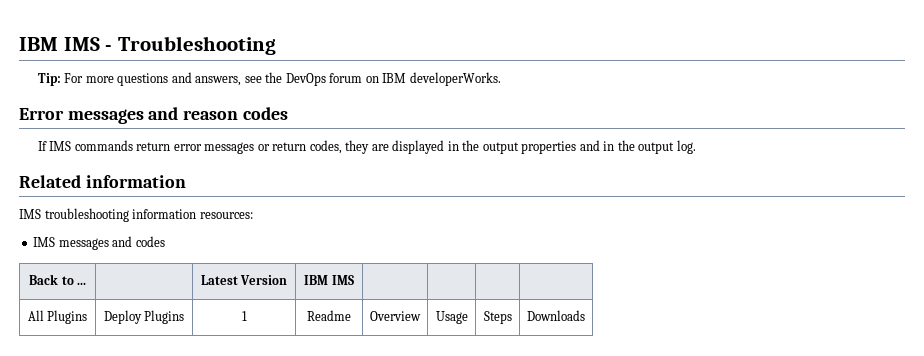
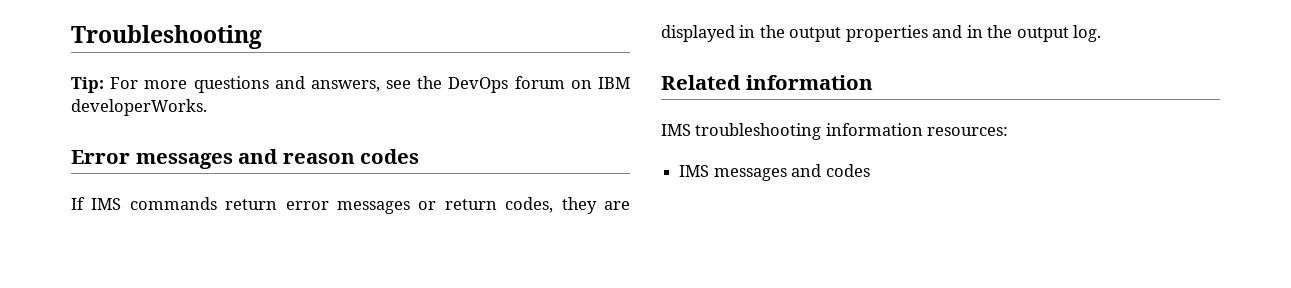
[19,37,113,51] IBM IMS - -> (71, 37) none
[28,274,87,285] [200,275,288,285] [304,275,354,285] [27,310,88,324] [103,310,185,324] [241,311,247,321] [307,310,351,321] [370,311,421,321] [435,311,468,324] [483,311,512,324] [527,310,585,321] // Back to ... | | Latest Version | IBM IMS | | | | // All Plugins | Deploy Plugins | 1 | Readme | Overview | Usage | Steps | Downloads -> (870, 170) none

